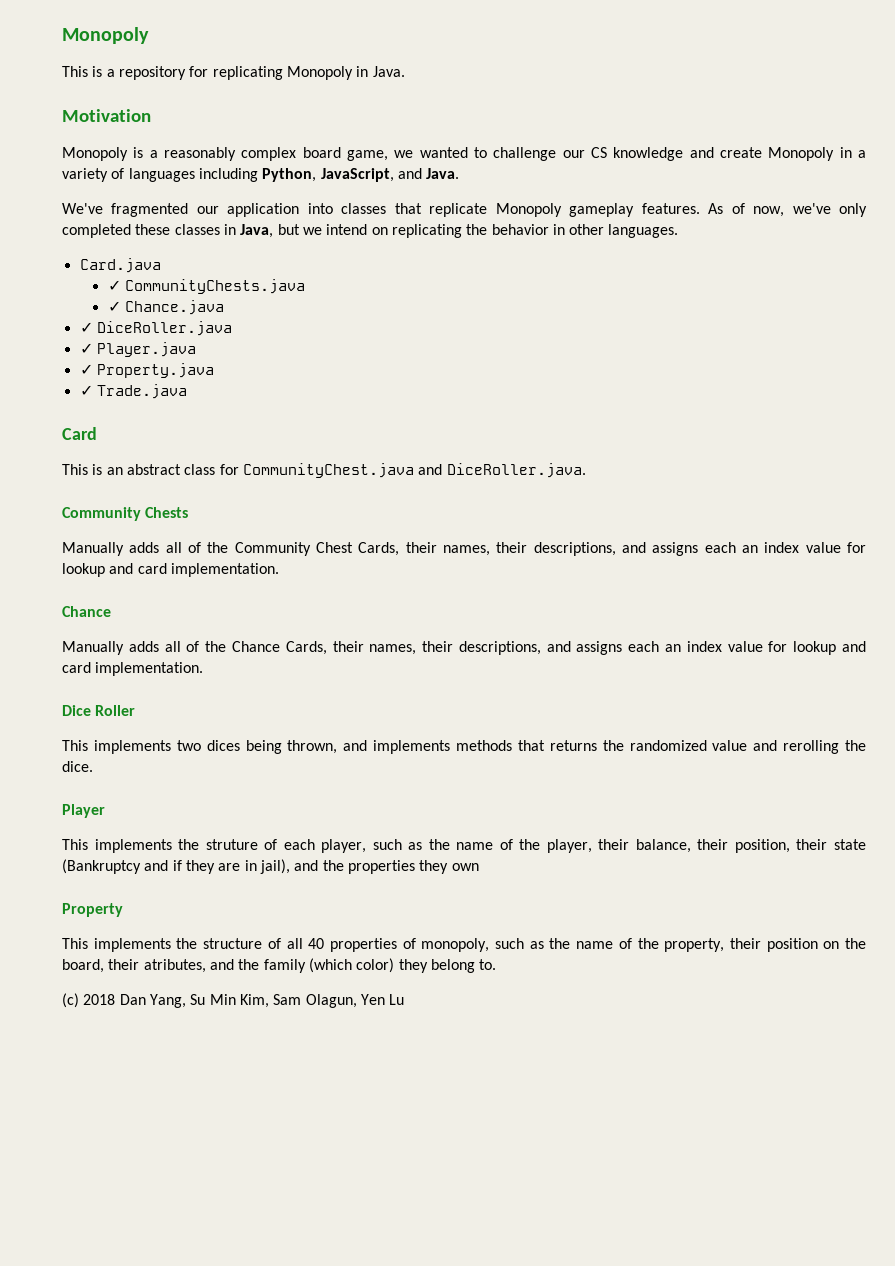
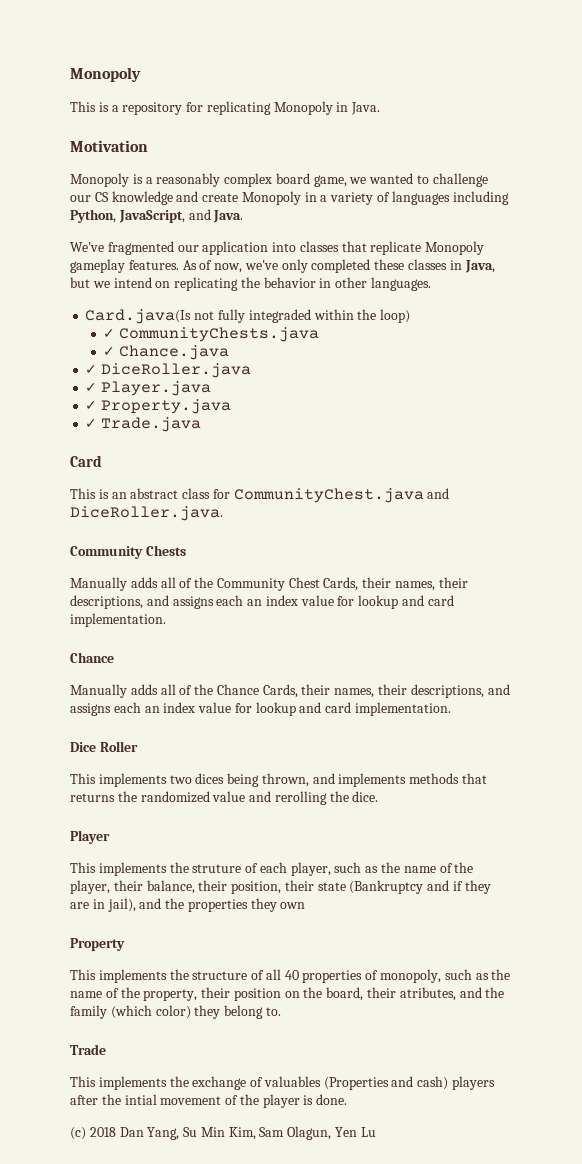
[79,258,161,273] Card.java -> [85,309,411,324] Card.java(Is not fully integraded within the loop)
(497, 964) none -> [70,1044,106,1055] [70,1076,496,1090] [70,1094,348,1108] // Trade // This implements the exchange of valuables (Properties and cash) players after the intial movement of the player is done.

